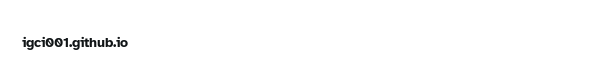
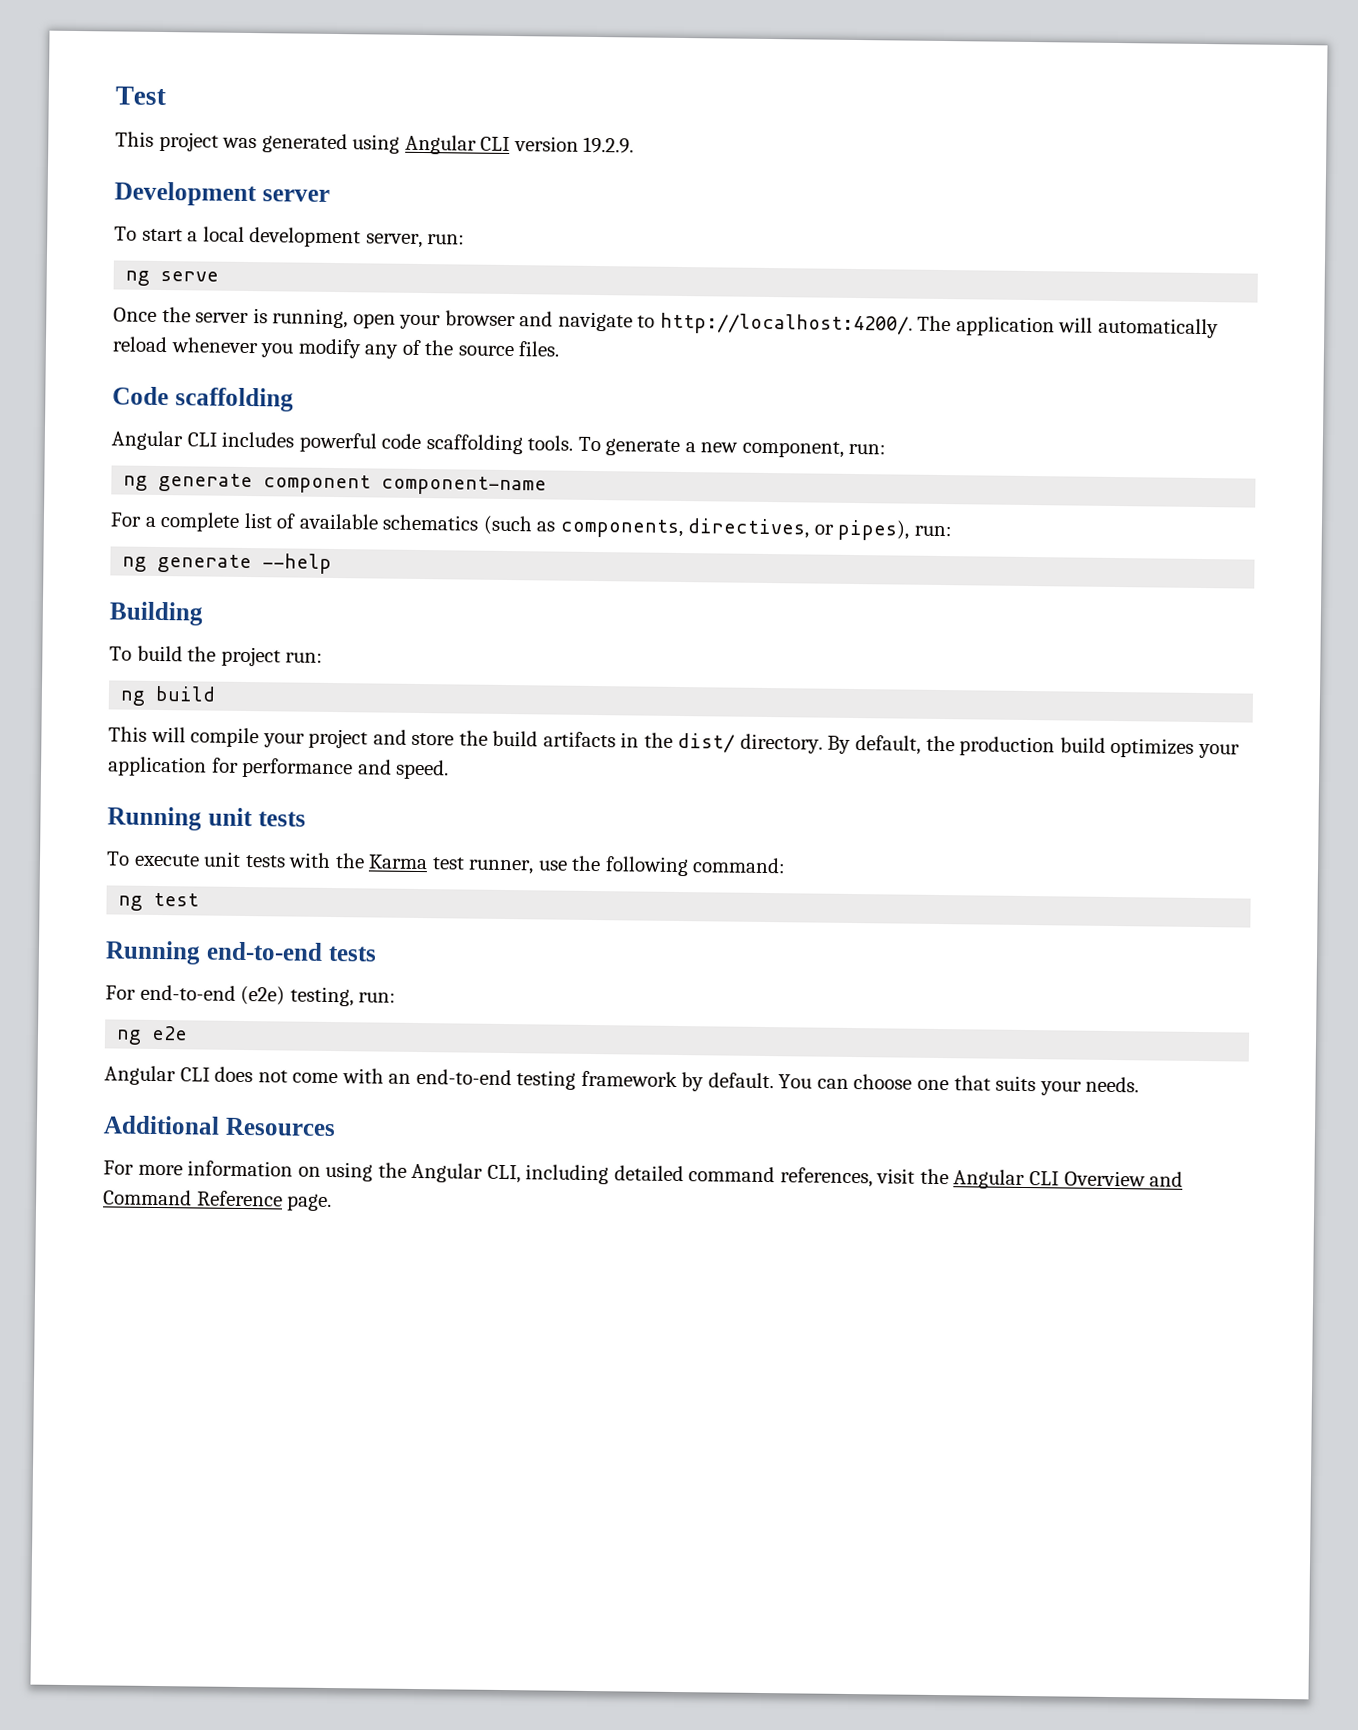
[22,36,128,50] igci001.github.io -> [115,86,166,106] [115,131,635,155] [114,181,330,207] [114,226,466,248] [125,270,220,286] [113,307,1220,339] [112,336,561,359] [112,386,294,412] [111,430,887,458] [123,472,548,496] [110,512,952,541] [122,553,333,574] [109,601,203,626] [109,645,324,667] [120,685,217,706] [108,726,1240,759] [107,756,450,780] [107,806,306,831] [106,851,787,877] [118,892,200,911] [105,940,377,965] [105,984,397,1007] [116,1025,189,1045] [104,1065,1140,1096] [103,1115,336,1137] [103,1160,1184,1190] [103,1189,333,1212] Test // This project was generated using Angular CLI version 19.2.9. // Development server // To start a local development server, run: // ng serve // Once the server is running, open your browser and navigate to http://localhost:4200/. The application will automatically reload whenever you modify any of the source files. // Code scaffolding // Angular CLI includes powerful code scaffolding tools. To generate a new component, run: // ng generate component component-name // For a complete list of available schematics (such as components, directives, or pipes), run: // ng generate --help // Building // To build the project run: // ng build // This will compile your project and store the build artifacts in the dist/ directory. By default, the production build optimizes your application for performance and speed. // Running unit tests // To execute unit tests with the Karma test runner, use the following command: // ng test // Running end-to-end tests // For end-to-end (e2e) testing, run: // ng e2e // Angular CLI does not come with an end-to-end testing framework by default. You can choose one that suits your needs. // Additional Resources // For more information on using the Angular CLI, including detailed command references, visit the Angular CLI Overview and Command Reference page.

